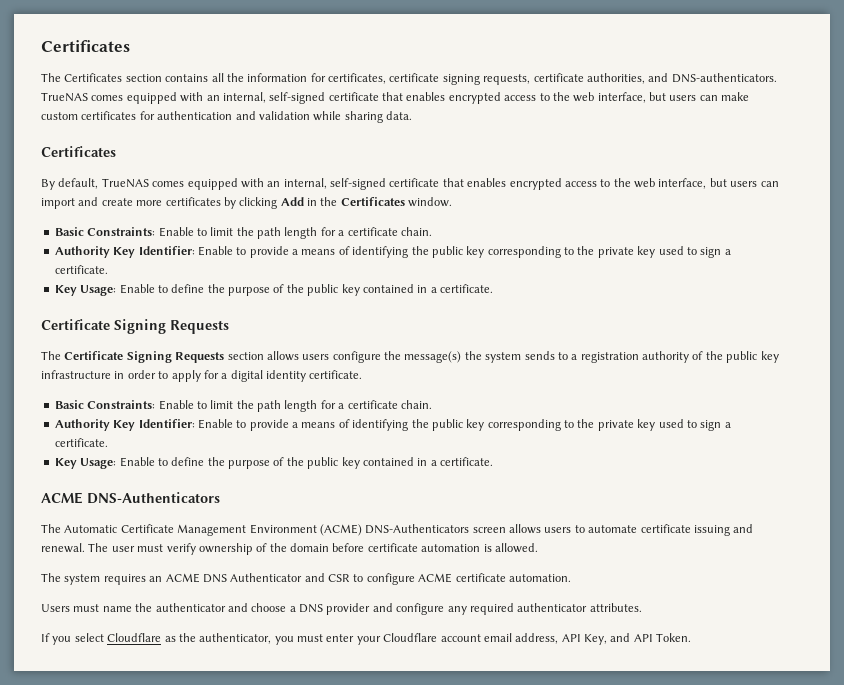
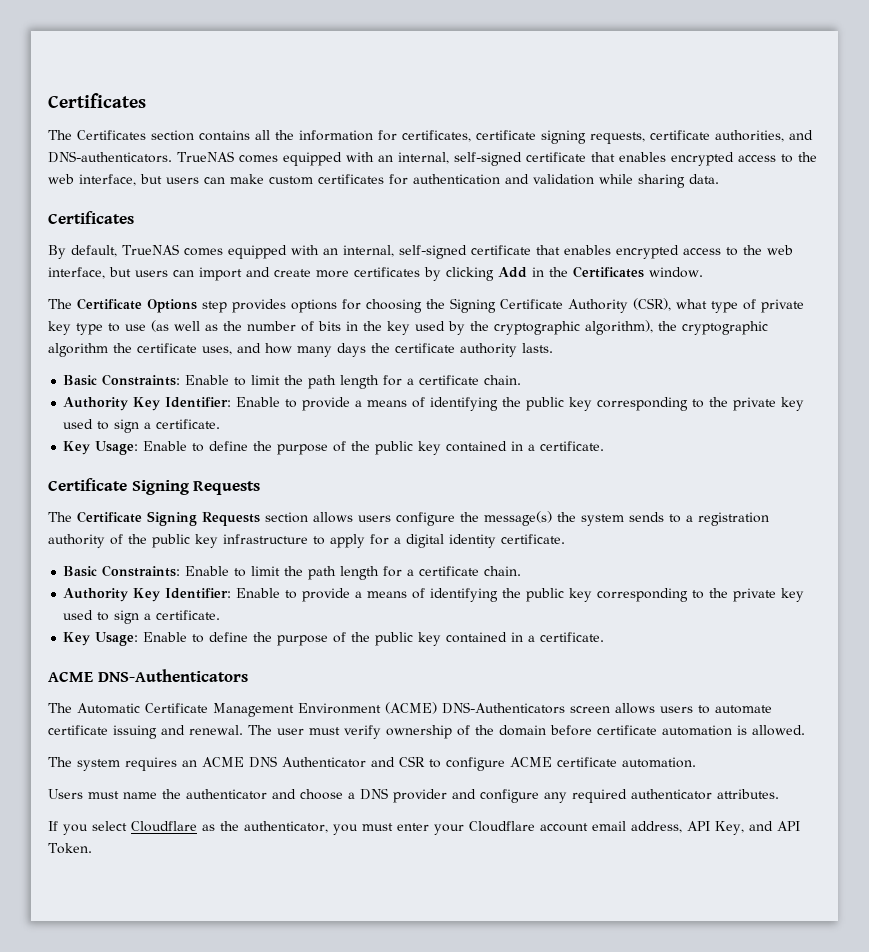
(453, 202) none -> [48,298,804,313] [48,320,768,335] [48,343,553,357] // The Certificate Options step provides options for choosing the Signing Certificate Authority (CSR), what type of private key type to use (as well as the number of bits in the key used by the cryptographic algorithm), the cryptographic algorithm the certificate uses, and how many days the certificate authority lasts.
[114,370,156,379] in order -> (308, 539) none

